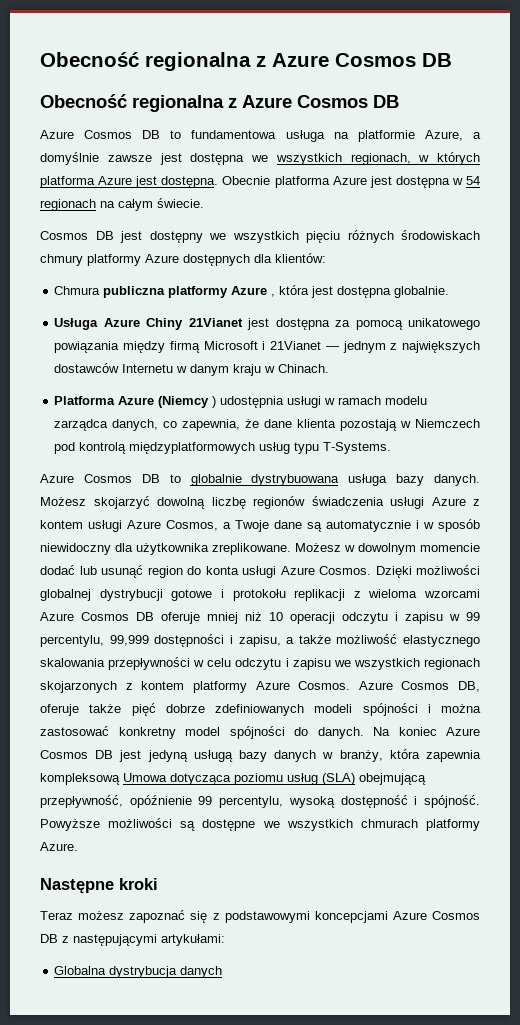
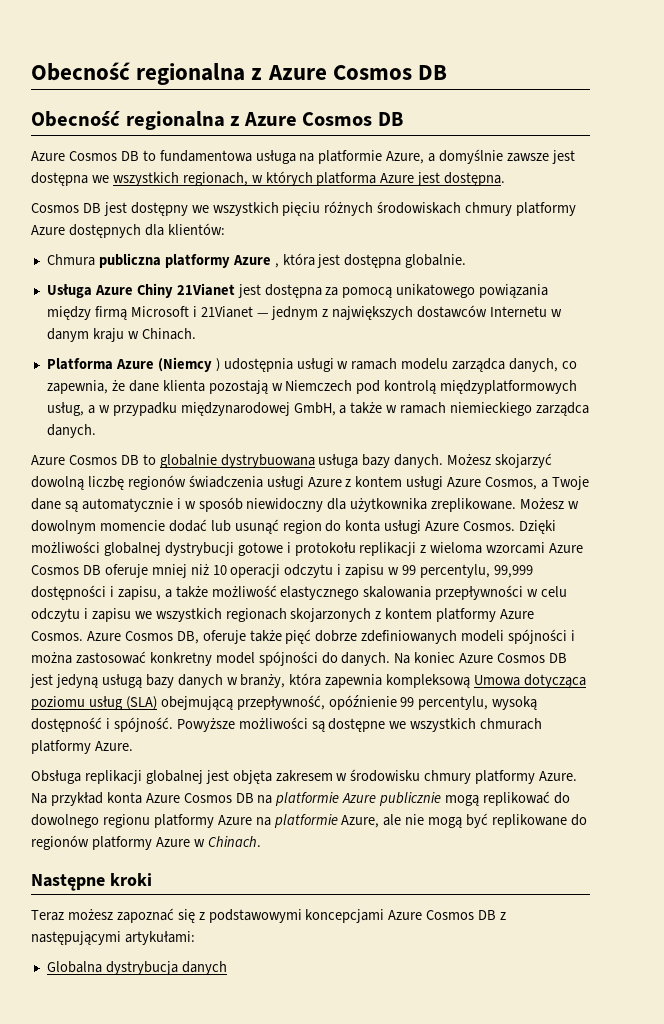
[222,176,481,188] [40,198,204,211] Obecnie platforma Azure jest dostępna w 54 regionach na całym świecie. -> (506, 179) none
[259,442,392,454] usług typu T-Systems. -> [46,402,590,416] [46,424,96,438] usług, a w przypadku międzynarodowej GmbH, a także w ramach niemieckiego zarządca danych.
(78, 846) none -> [31,769,578,784] [31,791,570,806] [31,813,587,828] [31,835,261,850] // Obsługa replikacji globalnej jest objęta zakresem w środowisku chmury platformy Azure. Na przykład konta Azure Cosmos DB na platformie Azure publicznie mogą replikować do dowolnego regionu platformy Azure na platformie Azure, ale nie mogą być replikowane do regionów platformy Azure w Chinach.

